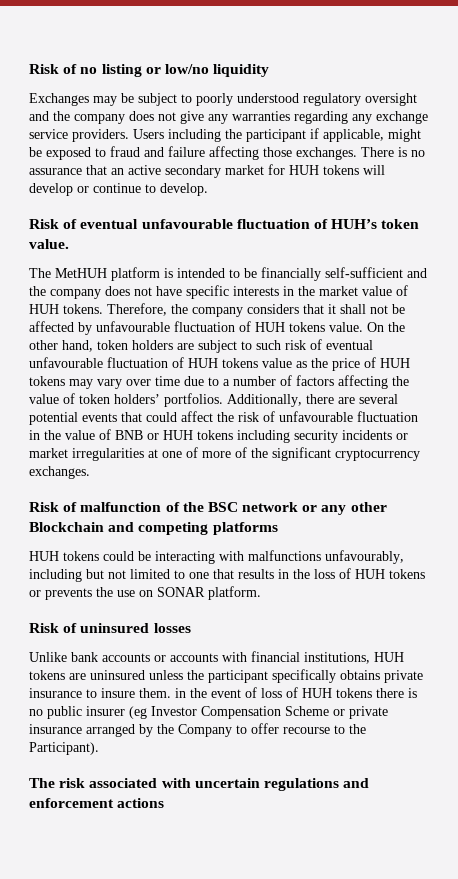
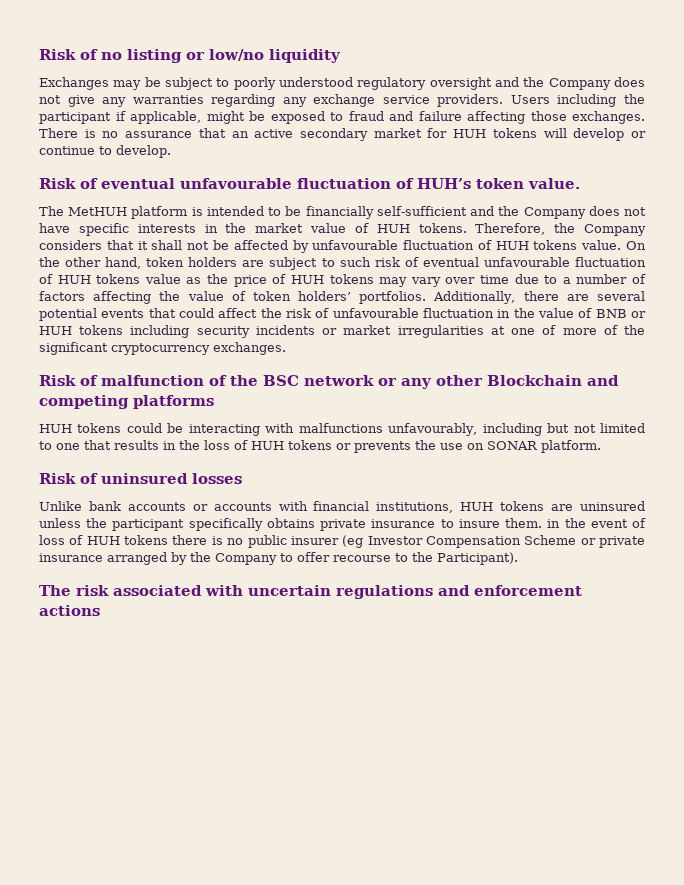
[74,114,125,124] company -> [548,78,611,90] Company
[50,289,101,299] company -> [523,207,586,219] Company
[192,307,243,317] company -> [584,224,646,236] Company

